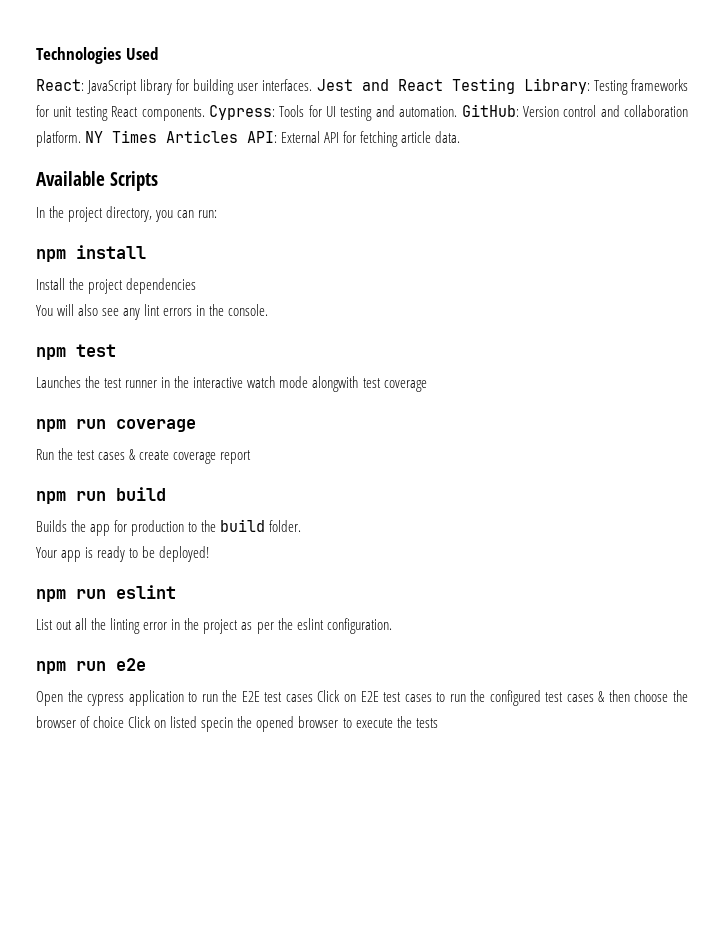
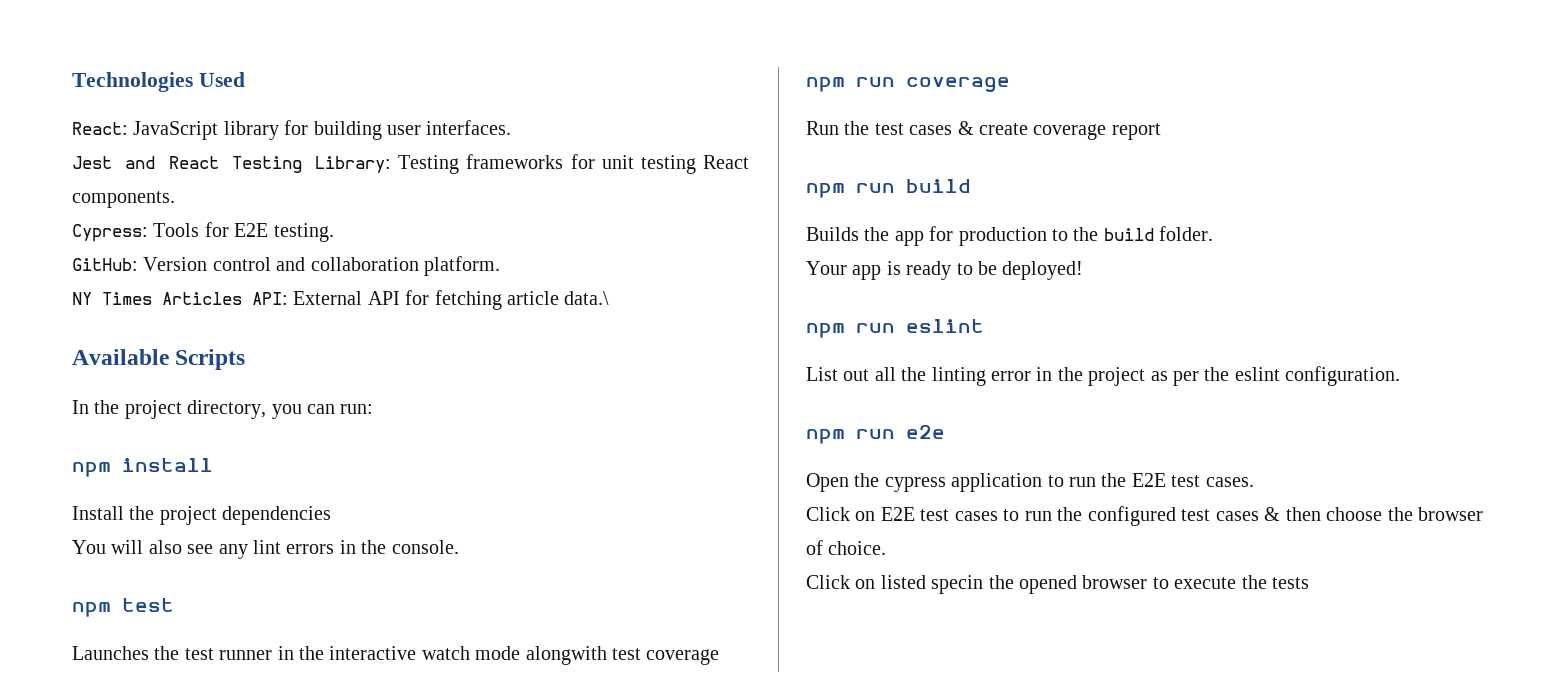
(313, 85) none -> (512, 127) //
(205, 114) none -> (175, 199) //
[325,105,458,121] UI testing and automation. -> [234,223,334,242] E2E testing. //
(81, 139) none -> (500, 266) //
[435,131,461,143] data. -> [564,291,610,305] data.\
[285,694,313,702] cases -> [1205,477,1254,487] cases. //
[93,716,125,728] choice -> [828,541,887,555] choice. //

